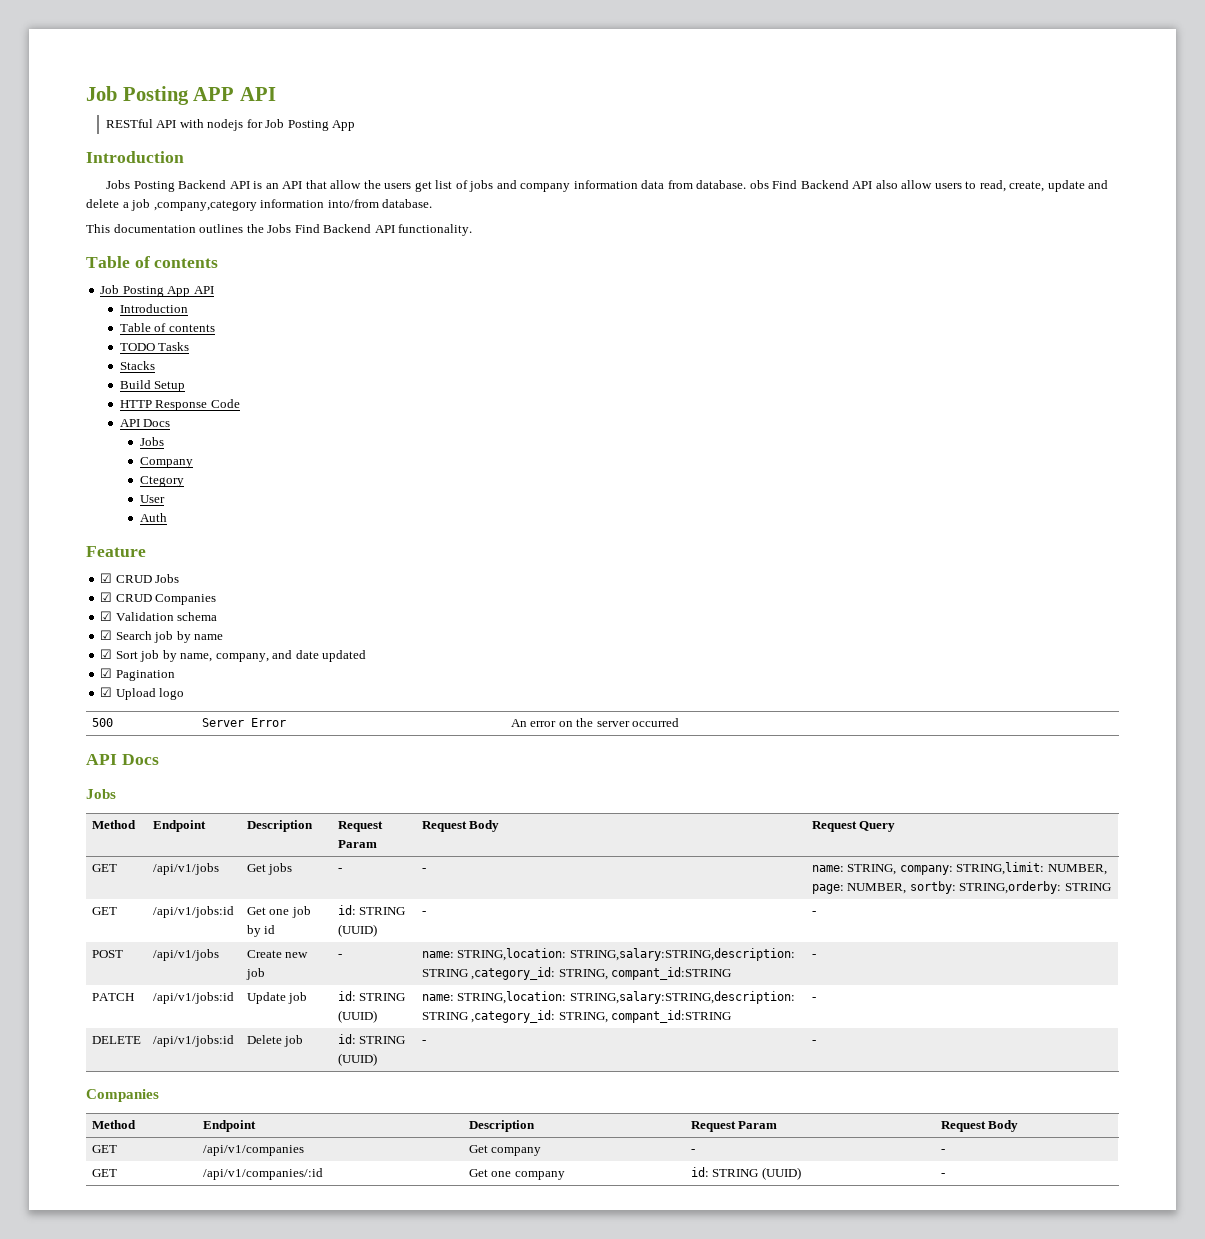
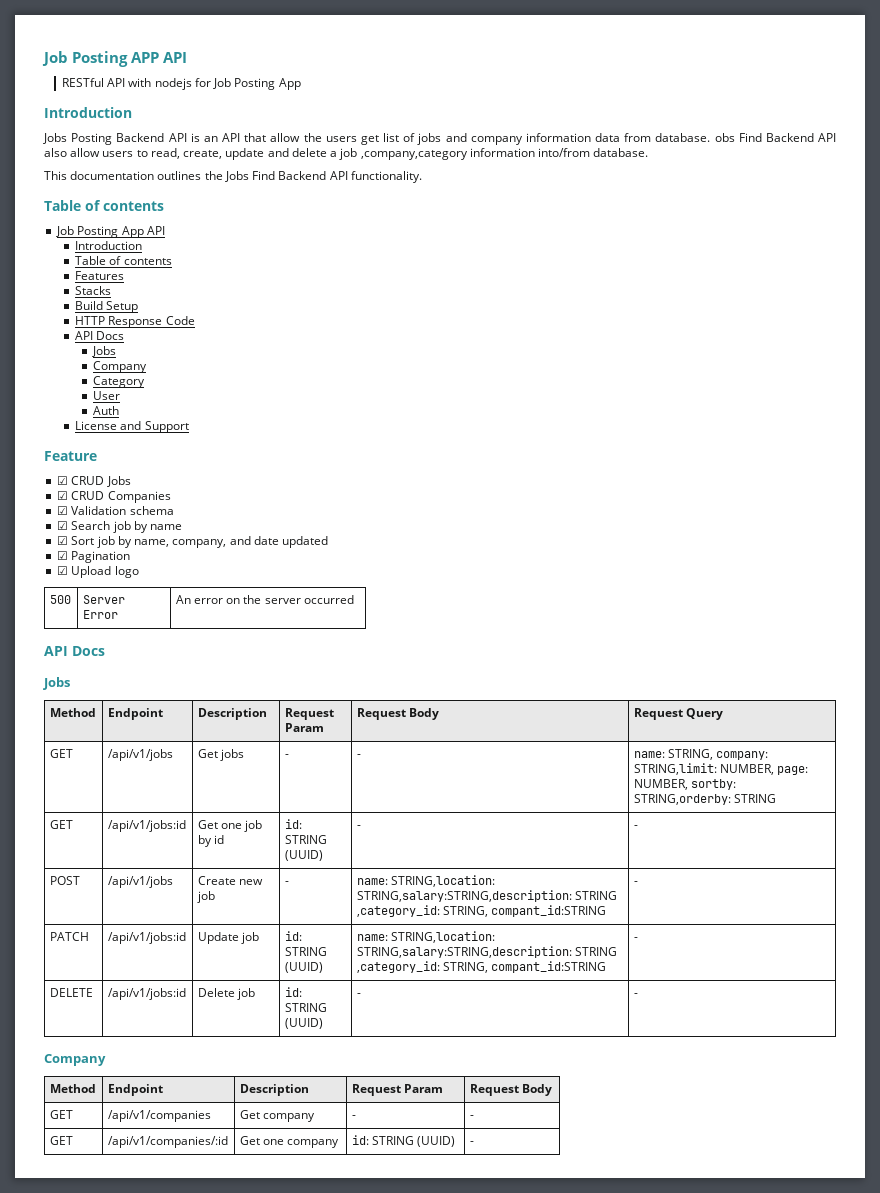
[119,342,190,351] TODO Tasks -> [75,271,125,280] Features
[139,476,184,487] Ctegory -> [93,376,146,388] Category
(167, 517) none -> [75,421,189,433] // License and Support
[86,1089,159,1102] Companies -> [44,1054,106,1066] Company

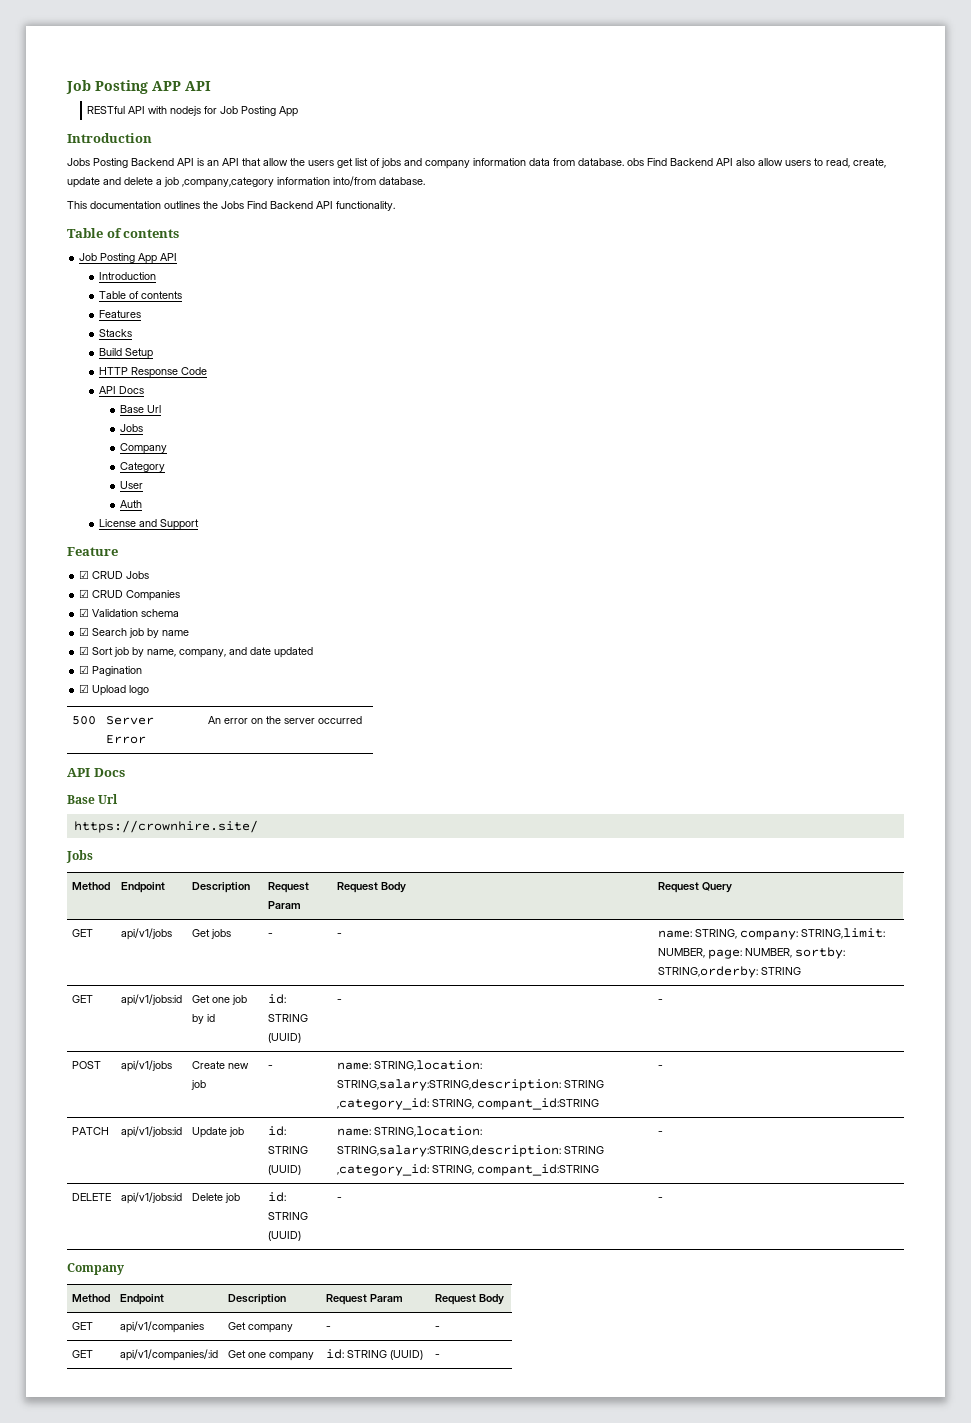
(125, 335) none -> [119,405,161,413] // Base Url
(105, 651) none -> [67,794,119,804] [73,820,258,833] // Base Url // https://crownhire.site/
[107,749,173,761] /api/v1/jobs -> [120,928,172,940] api/v1/jobs
[107,820,186,832] /api/v1/jobs:id -> [120,994,182,1006] api/v1/jobs:id
[107,876,173,888] /api/v1/jobs -> [120,1060,172,1072] api/v1/jobs
[107,932,186,944] /api/v1/jobs:id -> [120,1126,182,1138] api/v1/jobs:id
[107,988,186,1000] /api/v1/jobs:id -> [120,1192,182,1204] api/v1/jobs:id
[107,1110,211,1122] /api/v1/companies -> [119,1321,204,1333] api/v1/companies
[107,1136,228,1148] /api/v1/companies/:id -> [119,1349,218,1361] api/v1/companies/:id

